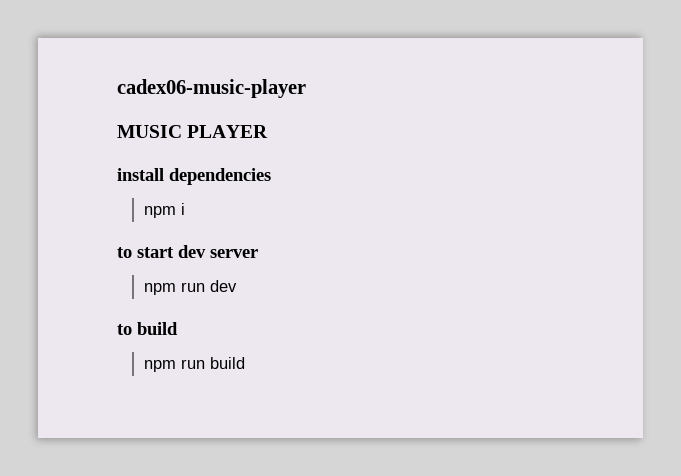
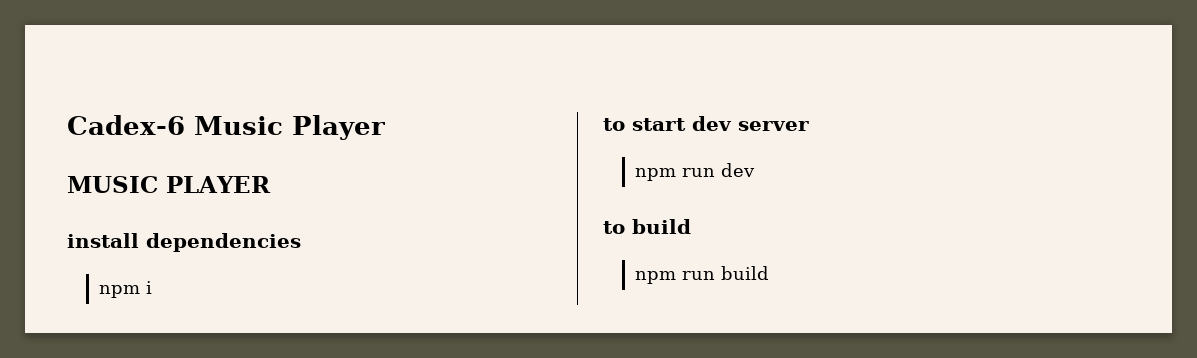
[117,79,306,98] cadex06-music-player -> [67,115,385,140] Cadex-6 Music Player

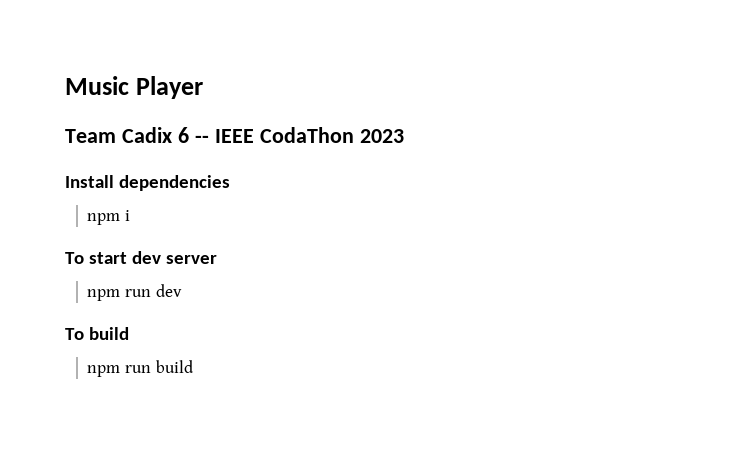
[67,115,185,135] Cadex-6 -> (65, 85) none
[67,176,271,193] [67,233,139,248] MUSIC PLAYER // install -> [65,127,404,143] [65,175,114,188] Team Cadix 6 -- IEEE CodaThon 2023 // Install
[603,118,625,131] to -> [65,252,84,264] To
[603,221,625,234] to -> [65,328,84,340] To

